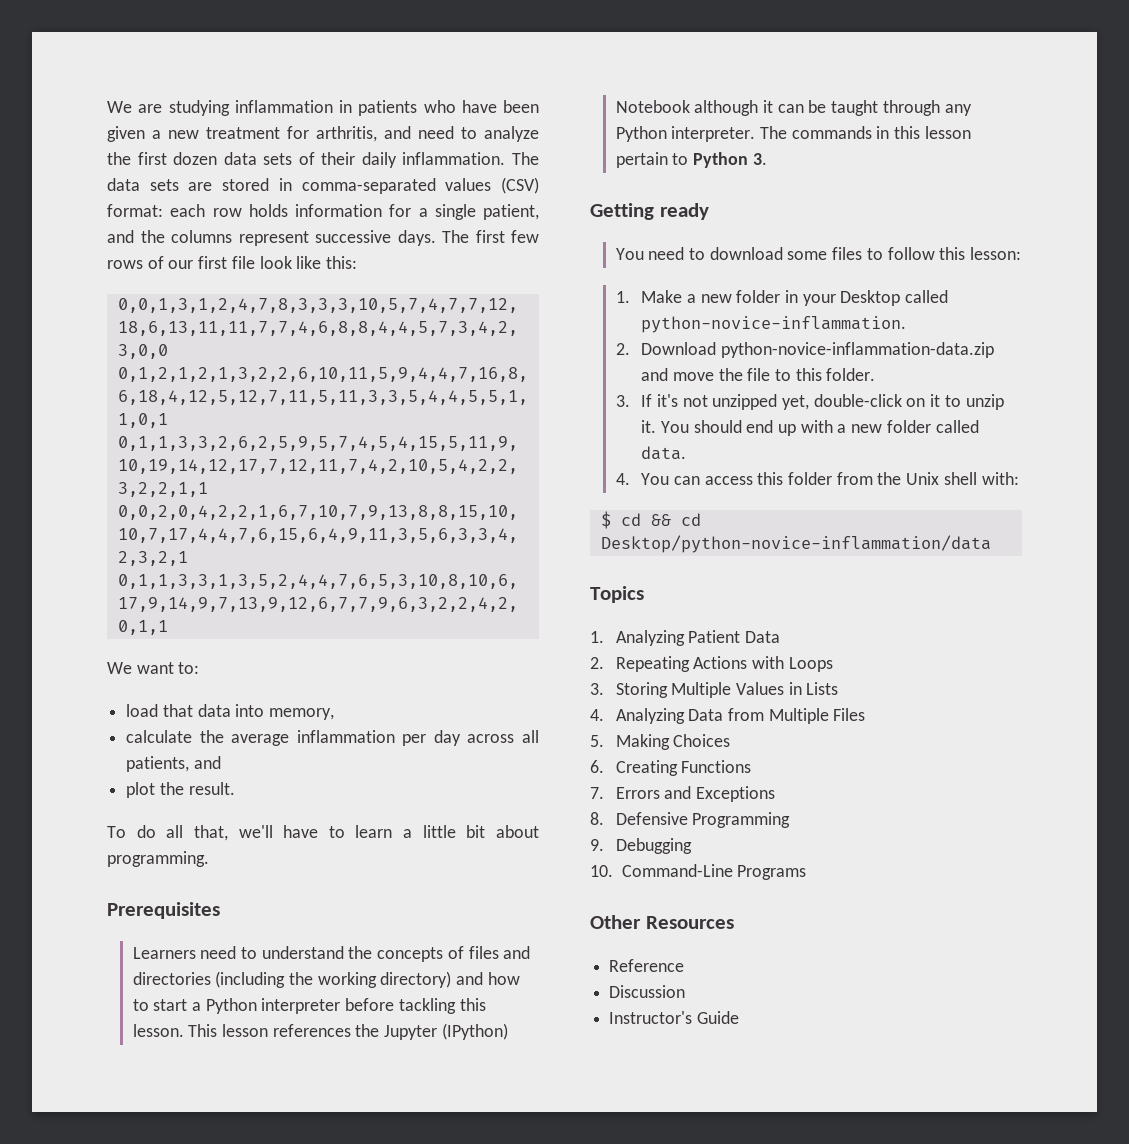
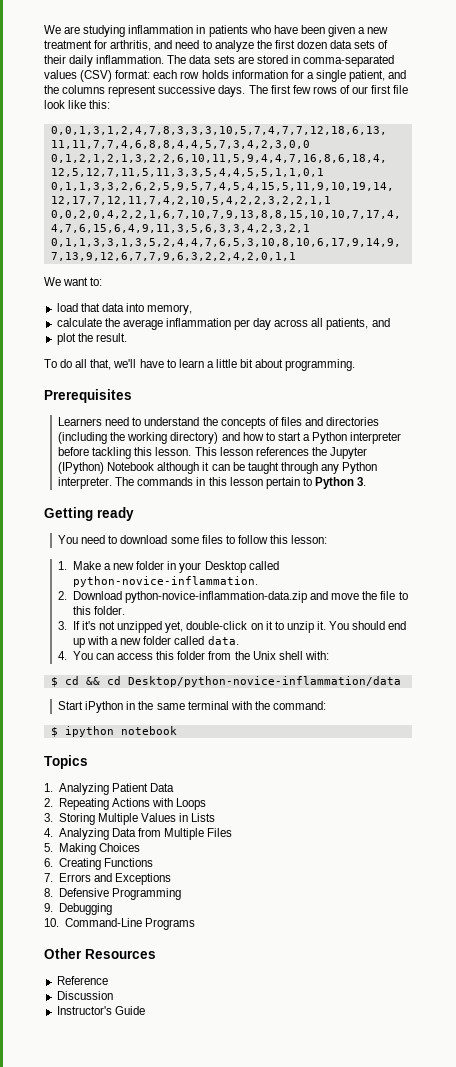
(991, 544) none -> [58,701,326,713] [50,726,177,737] // Start iPython in the same terminal with the command: // $ ipython notebook

